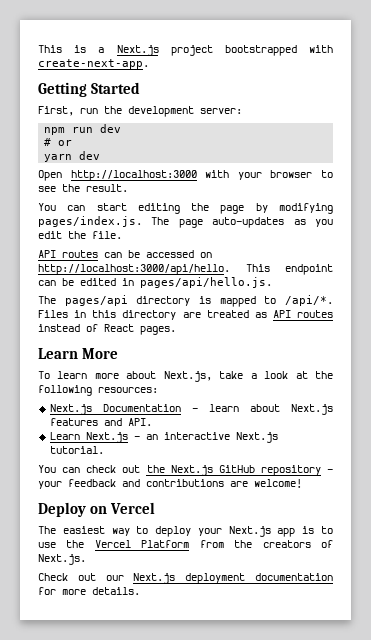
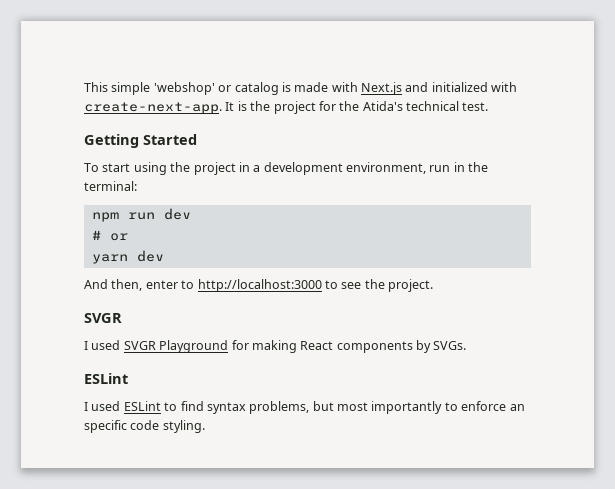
[38,45,334,56] [38,59,149,69] [38,82,140,97] [38,106,242,117] This is a Next.js project bootstrapped with create-next-app. // Getting Started // First, run the development server: -> [84,82,518,95] [84,101,489,114] [84,134,197,148] [84,162,489,175] [84,181,137,191] This simple 'webshop' or catalog is made with Next.js and initialized with create-next-app. It is the project for the Atida's technical test. // Getting Started // To start using the project in a development environment, run in the terminal:
[38,170,333,181] [38,184,128,192] [38,203,333,214] [38,216,333,228] [38,231,122,239] [38,250,212,258] [38,264,333,275] [38,277,272,288] [38,295,333,307] [38,310,333,320] [38,324,176,335] [38,348,118,359] [38,371,334,382] [38,385,158,396] [49,404,333,415] [49,418,152,426] [49,432,278,443] [49,446,104,454] [38,465,333,476] [38,479,302,489] [38,502,155,517] [38,526,333,537] [38,540,333,548] [38,554,86,565] [38,573,333,584] [38,587,140,595] Open http://localhost:3000 with your browser to see the result. // You can start editing the page by modifying pages/index.js. The page auto-updates as you edit the file. // API routes can be accessed on http://localhost:3000/api/hello. This endpoint can be edited in pages/api/hello.js. // The pages/api directory is mapped to /api/*. Files in this directory are treated as API routes instead of React pages. // Learn More // To learn more about Next.js, take a look at the following resources: // Next.js Documentation - learn about Next.js features and API. // Learn Next.js - an interactive Next.js tutorial. // You can check out the Next.js GitHub repository - your feedback and contributions are welcome! // Deploy on Vercel // The easiest way to deploy your Next.js app is to use the Vercel Platform from the creators of Next.js. // Check out our Next.js deployment documentation for more details. -> [84,279,433,292] [84,313,122,323] [84,340,467,353] [84,373,128,384] [84,401,525,414] [84,420,205,433] And then, enter to http://localhost:3000 to see the project. // SVGR // I used SVGR Playground for making React components by SVGs. // ESLint // I used ESLint to find syntax problems, but most importantly to enforce an specific code styling.

